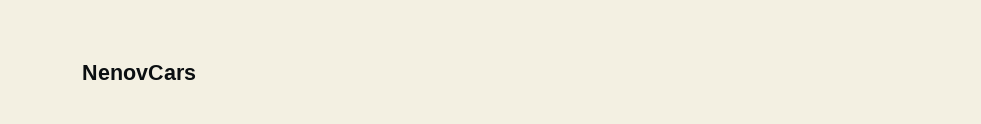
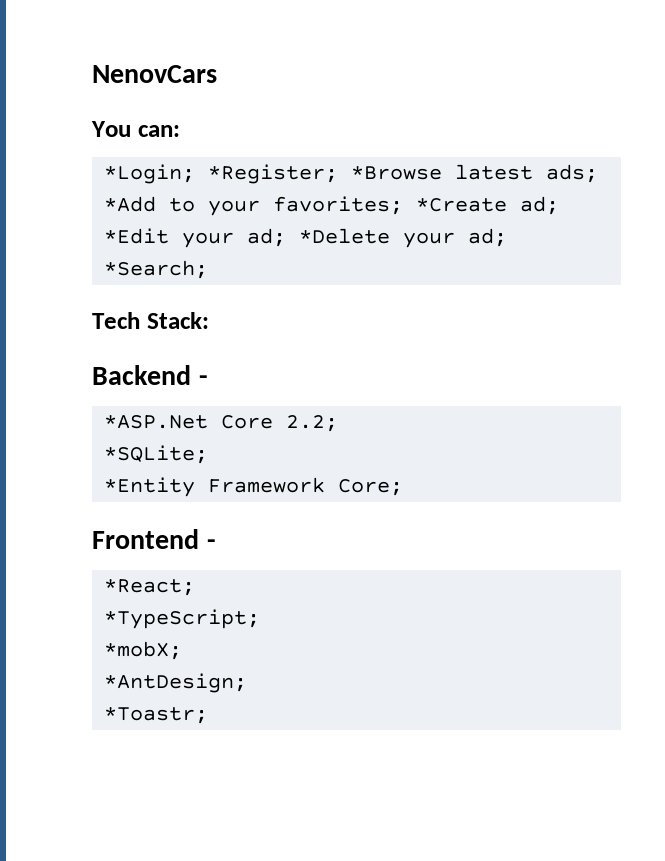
(196, 72) none -> [91,121,180,137] [104,164,598,184] [104,196,559,216] [104,228,507,248] [104,260,208,279] [92,312,209,329] [92,365,208,385] [104,415,338,432] [104,445,208,464] [104,477,403,497] [92,529,216,549] [104,579,195,596] [104,609,260,629] [104,641,182,660] [104,673,247,693] [104,707,208,724] // You can: // *Login; *Register; *Browse latest ads; *Add to your favorites; *Create ad; *Edit your ad; *Delete your ad; *Search; // Tech Stack: // Backend - // *ASP.Net Core 2.2; // *SQLite; // *Entity Framework Core; // Frontend - // *React; // *TypeScript; // *mobX; // *AntDesign; // *Toastr;

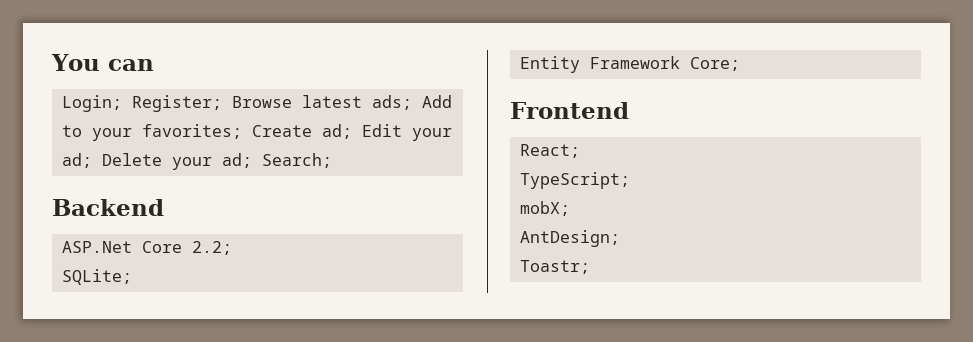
[92,65,217,83] [91,121,180,137] [104,164,442,184] NenovCars // You can: // *Login; *Register; *Browse -> [51,54,154,71] [61,95,292,112] You can // Login; Register; Browse
[104,196,156,212] *Add -> [421,95,452,108] Add
[416,196,559,215] [104,228,507,248] [104,260,208,279] [92,312,209,329] *Create ad; *Edit your ad; *Delete your ad; *Search; // Tech Stack: -> [251,124,452,141] [61,153,332,170] Create ad; Edit your ad; Delete your ad; Search;
[198,375,208,385] [104,415,208,429] - // *ASP.Net -> [61,241,132,253] // ASP.Net
[104,445,208,464] [104,477,195,497] *SQLite; // *Entity -> [61,269,132,285] [519,56,580,73] SQLite; // Entity
[206,539,216,549] [104,579,195,596] [104,609,260,629] [104,641,182,660] [104,673,247,693] [104,707,208,724] - // *React; // *TypeScript; // *mobX; // *AntDesign; // *Toastr; -> [519,144,580,158] [519,172,630,189] [519,201,570,216] [519,230,620,247] [519,260,590,274] // React; // TypeScript; // mobX; // AntDesign; // Toastr;

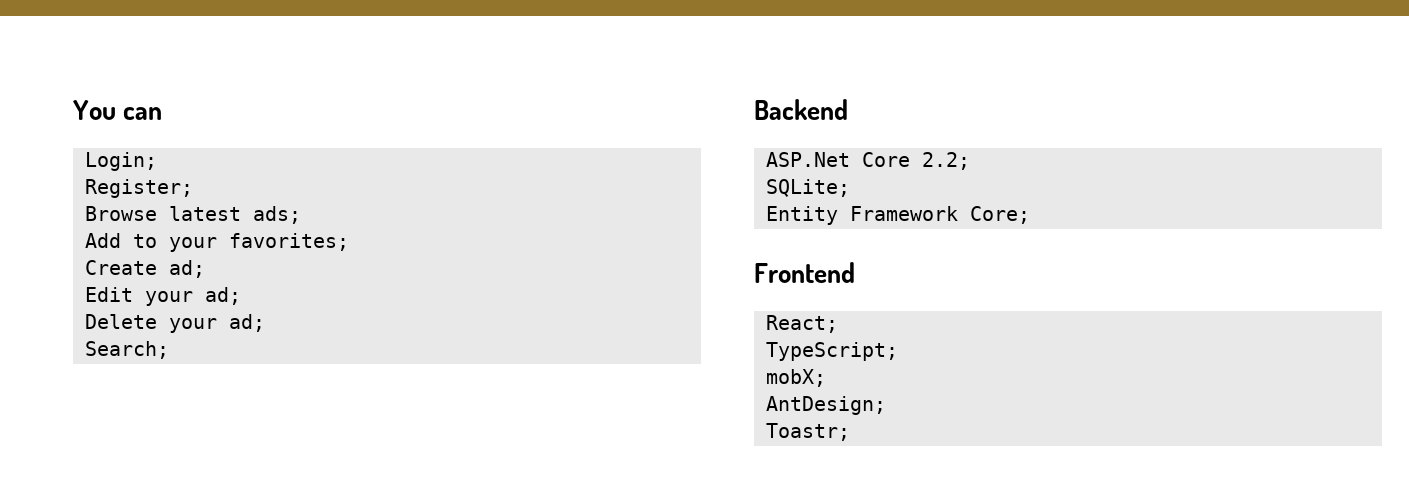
(122, 103) none -> (158, 161) //
(222, 103) none -> (194, 188) //
(412, 102) none -> (302, 215) //
(242, 131) none -> (350, 242) //
(352, 131) none -> (206, 269) //
(92, 160) none -> (242, 296) //
(252, 160) none -> (266, 323) //

